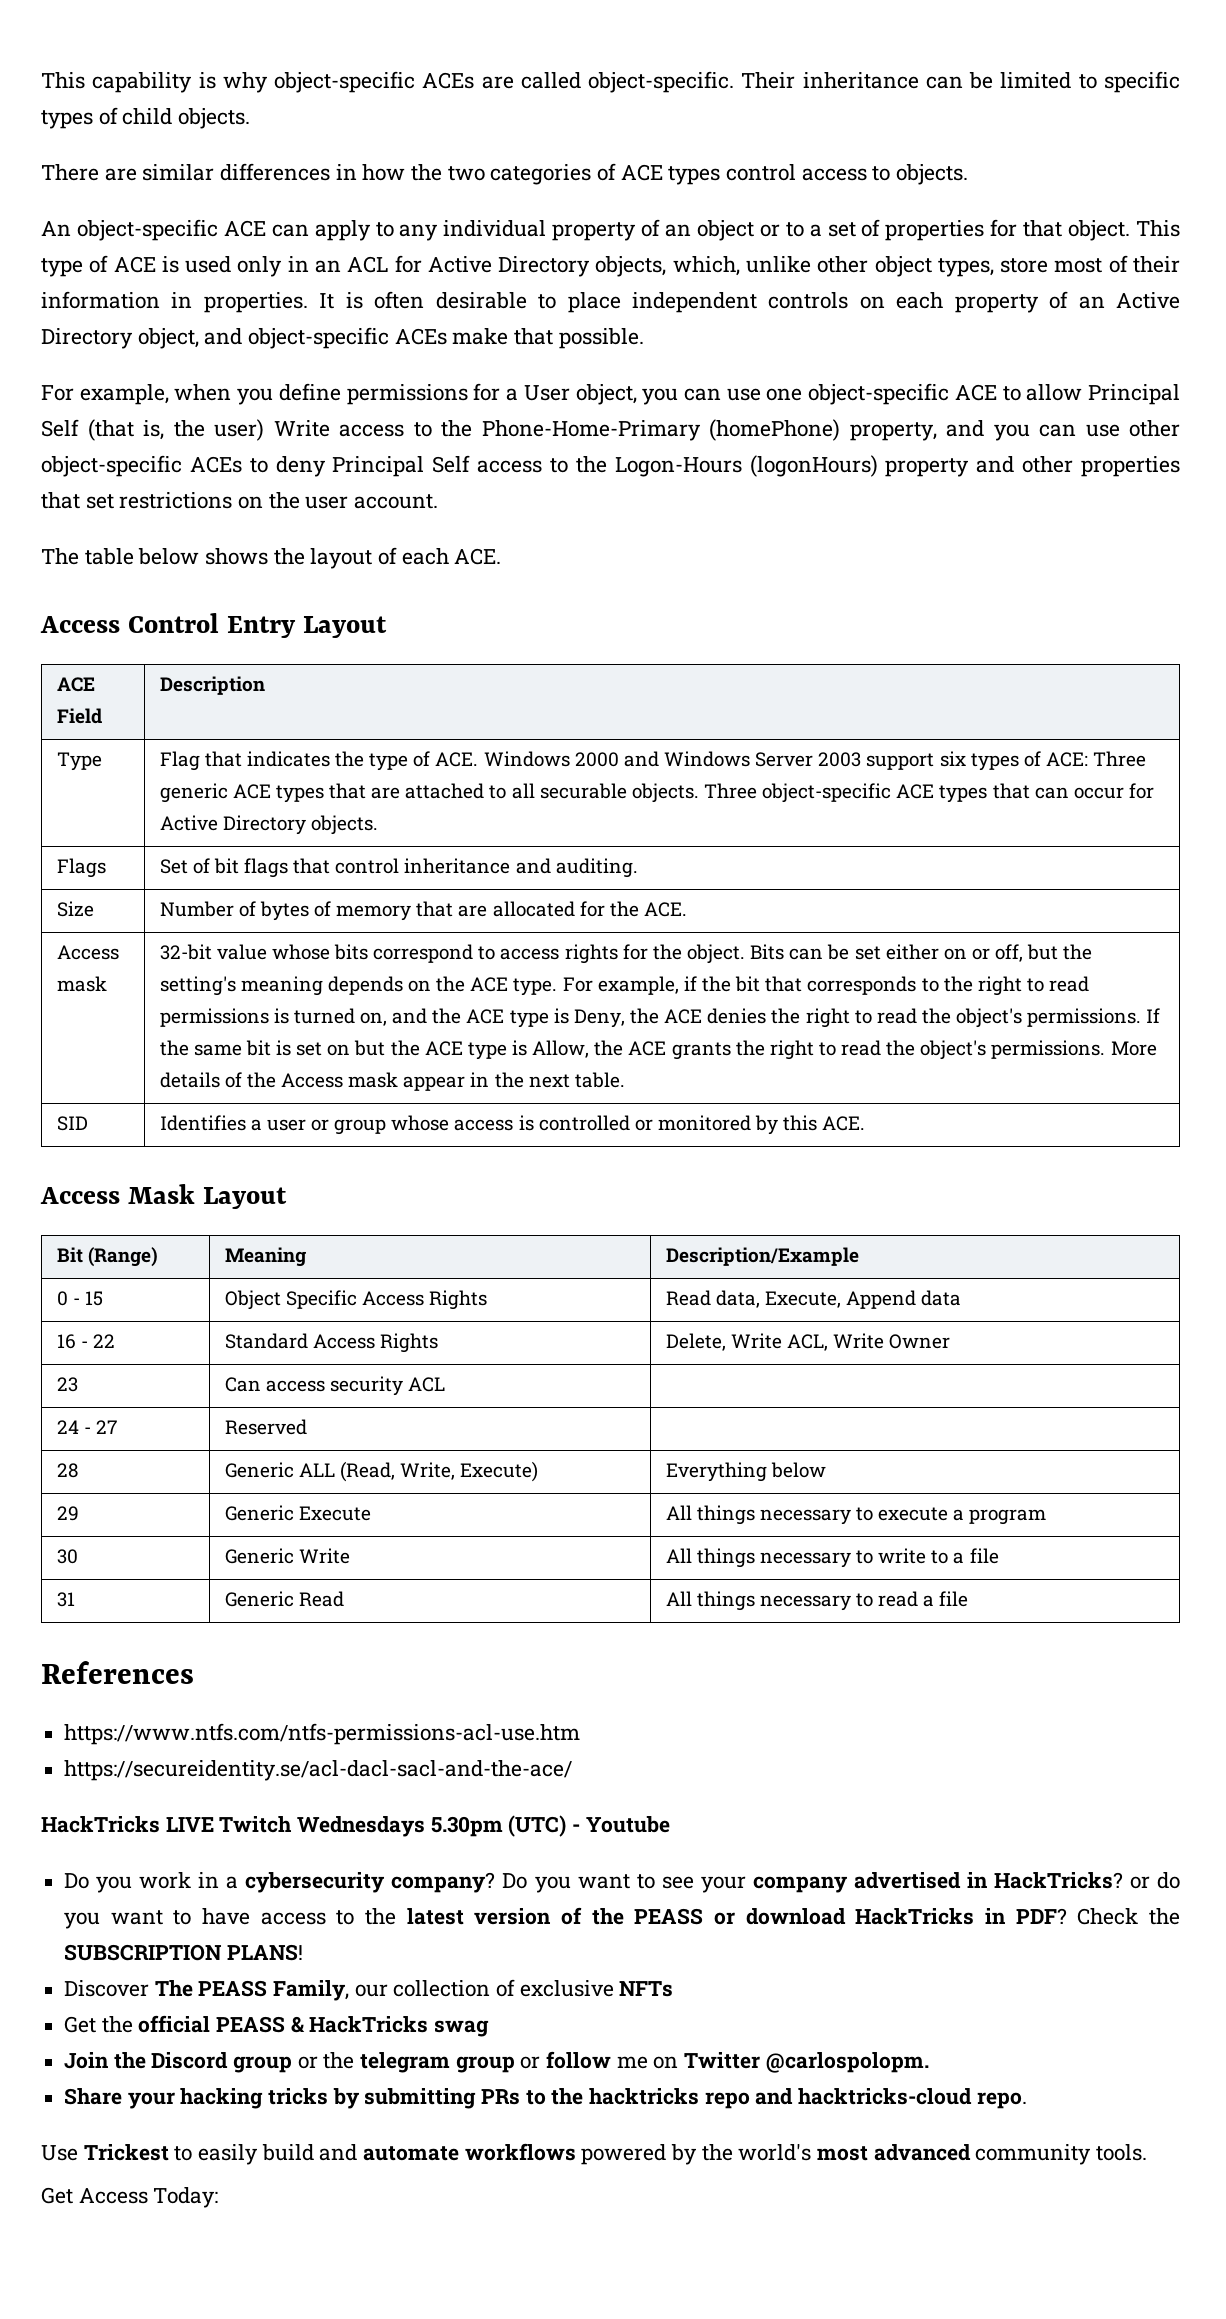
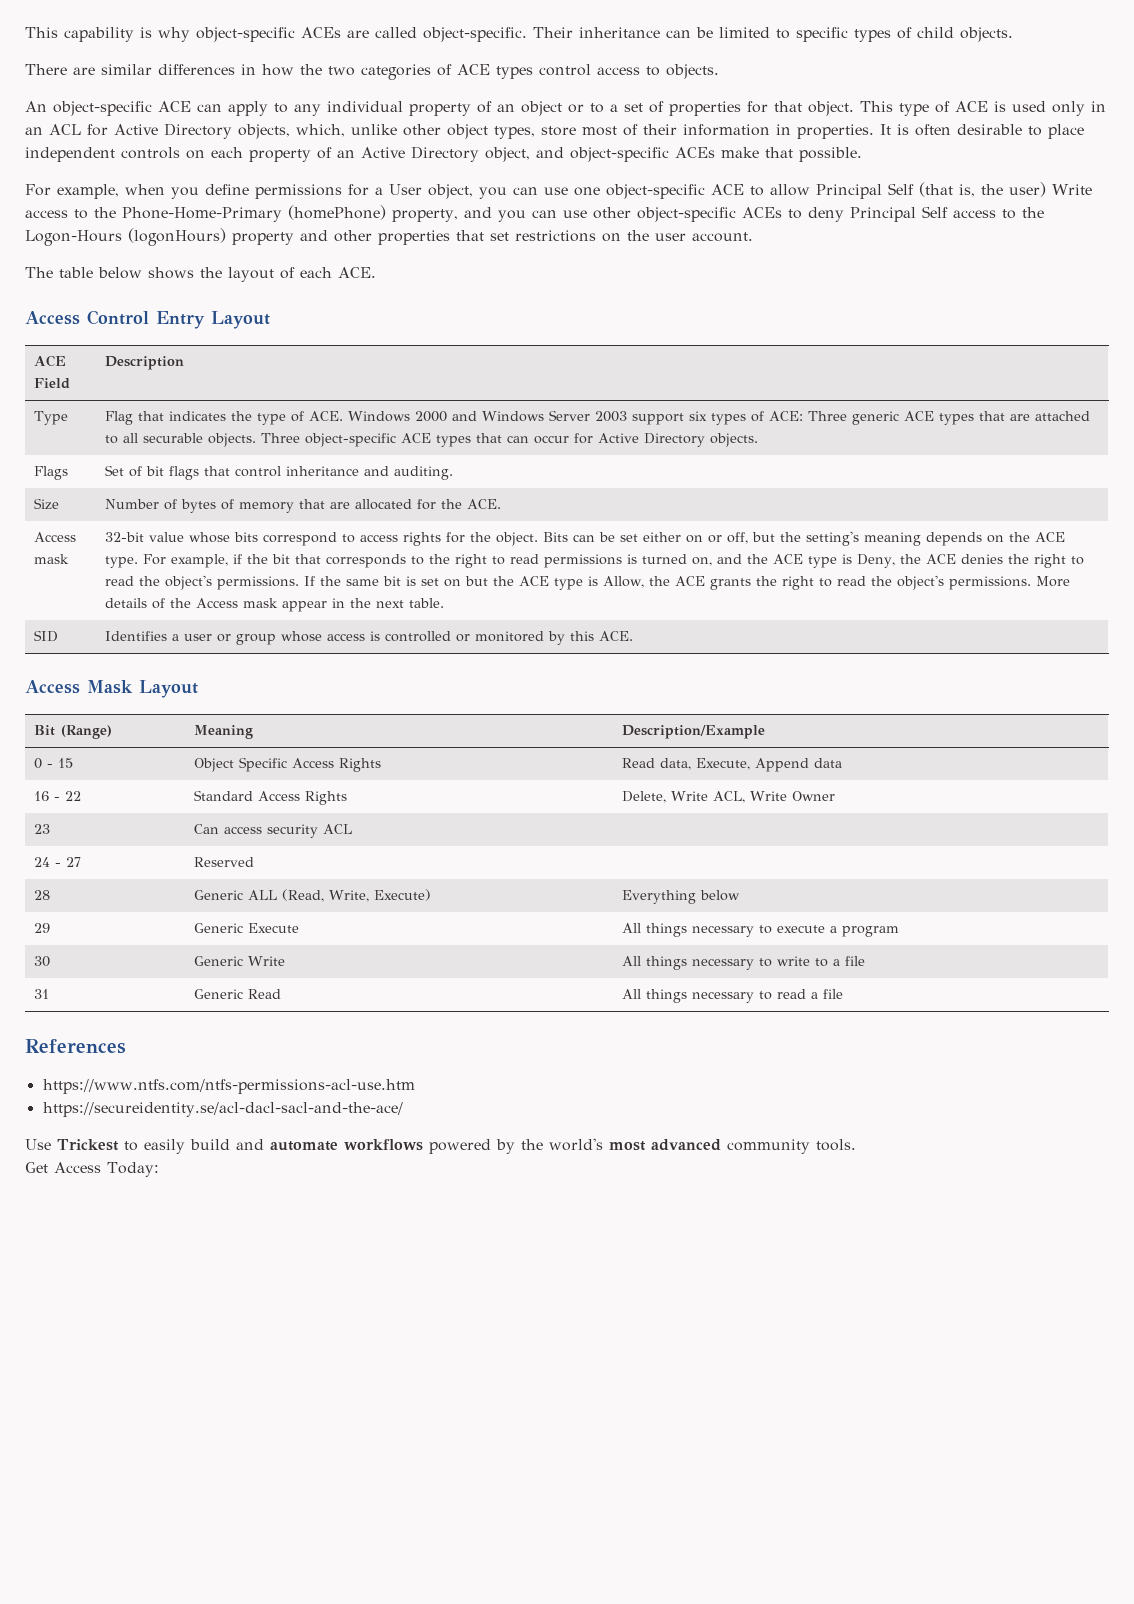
[41,1815,670,1837] [64,1872,1180,1893] [64,1907,1181,1929] [64,1944,303,1961] [64,1979,674,2001] [64,2015,490,2037] [64,2051,929,2073] [64,2088,1027,2109] // HackTricks LIVE Twitch Wednesdays 5.30pm (UTC) - Youtube // Do you work in a cybersecurity company? Do you want to see your company advertised in HackTricks? or do you want to have access to the latest version of the PEASS or download HackTricks in PDF? Check the SUBSCRIPTION PLANS! // Discover The PEASS Family, our collection of exclusive NFTs // Get the official PEASS & HackTricks swag // Join the Discord group or the telegram group or follow me on Twitter @carlospolopm. // Share your hacking tricks by submitting PRs to the hacktricks repo and hacktricks-cloud repo. -> (403, 1109) none

